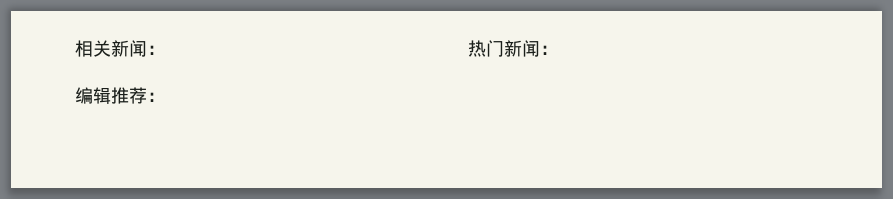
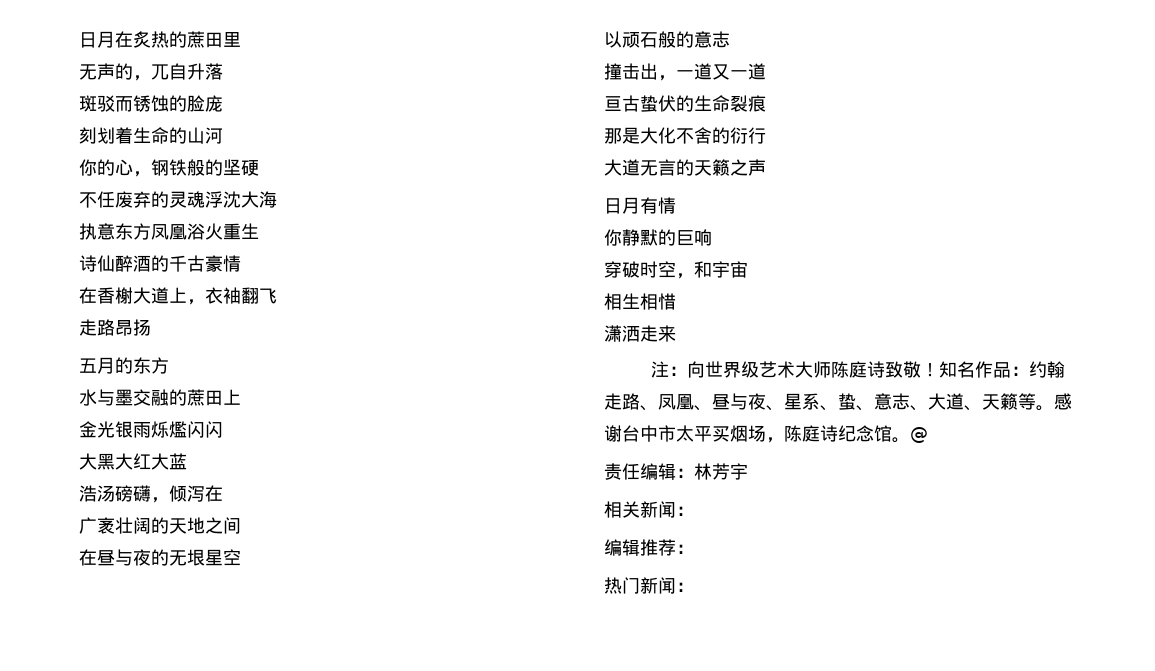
(75, 48) none -> [79,31,241,48] [79,63,223,81] [79,95,223,112] [79,127,223,144] [79,159,259,177] [79,191,277,208] [79,223,259,240] [79,255,241,272] [79,287,277,305] [79,319,151,336] [79,357,169,374] [79,389,241,406] [79,421,223,438] [79,453,187,470] [79,485,223,503] [79,517,241,534] [79,549,241,566] [604,31,730,48] [604,63,766,81] [604,95,766,112] [604,127,766,144] [604,159,766,176] [604,197,676,214] [604,229,712,246] [604,261,748,279] [604,293,676,310] [604,325,676,342] [650,361,1065,378] [604,393,1072,411] [604,425,928,443] [604,463,748,480] 日月在炙热的蔗田里 // 无声的，兀自升落 // 斑驳而锈蚀的脸庞 // 刻划着生命的山河 // 你的心，钢铁般的坚硬 // 不任废弃的灵魂浮沈大海 // 执意东方凤凰浴火重生 // 诗仙醉酒的千古豪情 // 在香榭大道上，衣袖翻飞 // 走路昂扬 // 五月的东方 // 水与墨交融的蔗田上 // 金光银雨烁爁闪闪 // 大黑大红大蓝 // 浩汤磅礴，倾泻在 // 广袤壮阔的天地之间 // 在昼与夜的无垠星空 // 以顽石般的意志 // 撞击出，一道又一道 // 亘古蛰伏的生命裂痕 // 那是大化不舍的衍行 // 大道无言的天籁之声 // 日月有情 // 你静默的巨响 // 穿破时空，和宇宙 // 相生相惜 // 潇洒走来 // 注：向世界级艺术大师陈庭诗致敬！知名作品：约翰走路、凤凰、昼与夜、星系、蛰、意志、大道、天籁等。感谢台中市太平买烟场，陈庭诗纪念馆。@ // 责任编辑：林芳宇 //

